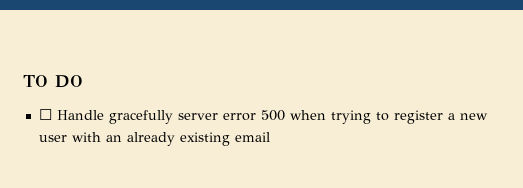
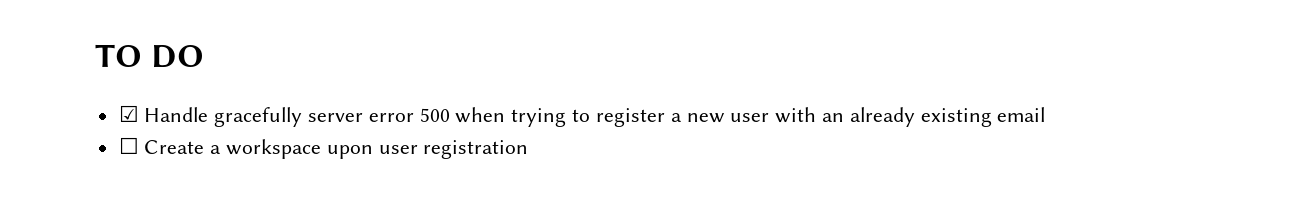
[38,109,52,120] ☐ -> [118,105,139,122] ☑
(270, 137) none -> [118,137,529,159] // ☐ Create a workspace upon user registration

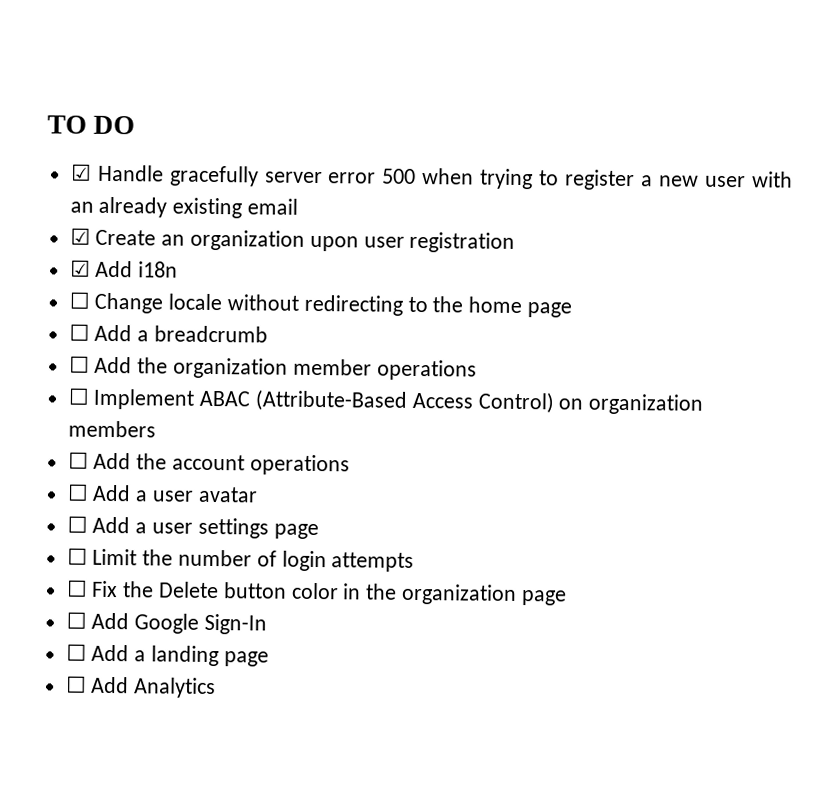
[118,137,322,159] ☐ Create a workspace -> [69,227,306,251] ☑ Create an organization
(529, 149) none -> [69,259,179,278] [68,291,573,318] [68,323,269,343] [68,355,477,381] [67,387,704,415] [67,420,156,438] [67,451,350,476] [66,483,258,503] [66,515,319,540] [66,547,415,572] [65,579,567,606] [65,611,268,635] [65,643,269,667] [65,675,217,699] // ☑ Add i18n // ☐ Change locale without redirecting to the home page // ☐ Add a breadcrumb // ☐ Add the organization member operations // ☐ Implement ABAC (Attribute-Based Access Control) on organization members // ☐ Add the account operations // ☐ Add a user avatar // ☐ Add a user settings page // ☐ Limit the number of login attempts // ☐ Fix the Delete button color in the organization page // ☐ Add Google Sign-In // ☐ Add a landing page // ☐ Add Analytics

